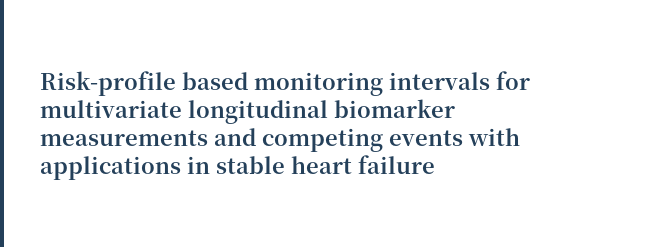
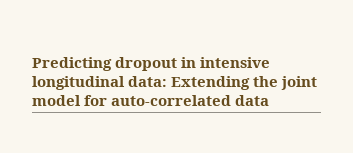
[40,71,530,96] [40,99,455,124] [40,128,520,152] [40,155,435,180] Risk-profile based monitoring intervals for multivariate longitudinal biomarker measurements and competing events with applications in stable heart failure -> [32,57,271,71] [32,76,318,90] [32,95,270,106] Predicting dropout in intensive longitudinal data: Extending the joint model for auto-correlated data

